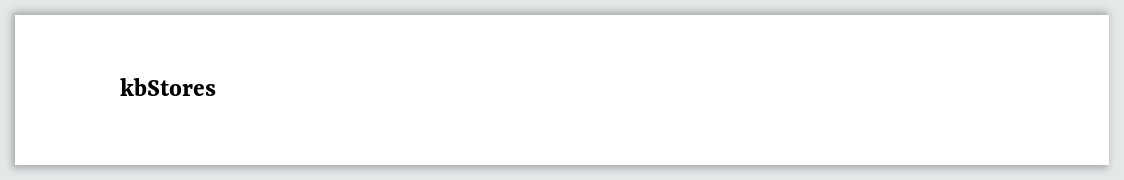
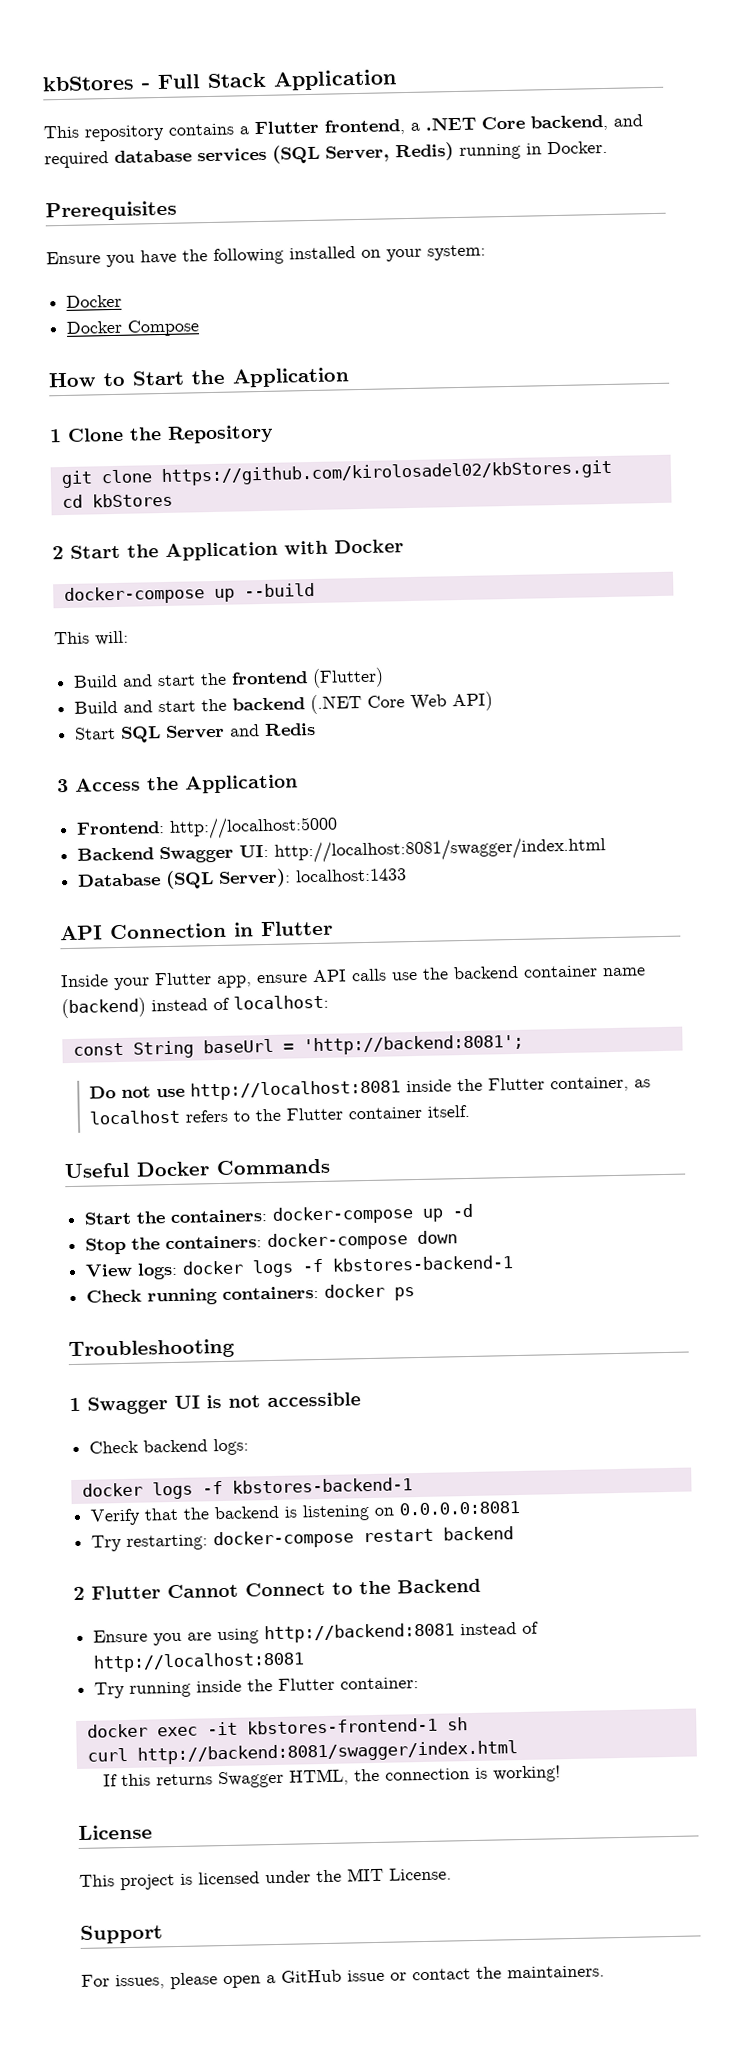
[120,78,216,96] kbStores -> [42,69,397,92] [43,114,643,142] [44,140,608,169] [45,200,177,222] [46,244,486,268] [66,294,123,308] [66,319,201,337] [48,367,350,388] [49,424,274,444] [60,459,613,489] [61,492,173,509] [52,539,404,561] [63,582,315,606] [54,630,129,646] [73,667,385,689] [74,691,494,715] [74,722,317,743] [57,774,298,794] [76,815,339,840] [77,836,607,864] [77,868,408,890] [59,920,333,941] [60,965,646,991] [61,994,329,1019] [72,1033,524,1059] [88,1076,651,1101] [88,1104,470,1125] [64,1158,331,1179] [84,1203,474,1225] [85,1230,459,1255] [85,1255,515,1280] [86,1283,416,1306] [68,1338,235,1361] [69,1392,361,1415] [89,1438,250,1456] [81,1477,413,1500] [90,1500,521,1526] [91,1526,515,1552] [73,1578,481,1601] [93,1621,540,1646] [93,1651,306,1673] [94,1677,420,1699] [86,1717,468,1738] [86,1740,518,1765] [102,1765,561,1789] [78,1824,153,1840] [79,1867,452,1891] [80,1924,163,1944] [81,1965,605,1990] kbStores - Full Stack Application // This repository contains a Flutter frontend, a .NET Core backend, and required database services (SQL Server, Redis) running in Docker. // Prerequisites // Ensure you have the following installed on your system: // Docker // Docker Compose // How to Start the Application // 1 Clone the Repository // git clone https://github.com/kirolosadel02/kbStores.git // cd kbStores // 2 Start the Application with Docker // docker-compose up --build // This will: // Build and start the frontend (Flutter) // Build and start the backend (.NET Core Web API) // Start SQL Server and Redis // 3 Access the Application // Frontend: http://localhost:5000 // Backend Swagger UI: http://localhost:8081/swagger/index.html // Database (SQL Server): localhost:1433 // API Connection in Flutter // Inside your Flutter app, ensure API calls use the backend container name (backend) instead of localhost: // const String baseUrl = 'http://backend:8081'; // Do not use http://localhost:8081 inside the Flutter container, as localhost refers to the Flutter container itself. // Useful Docker Commands // Start the containers: docker-compose up -d // Stop the containers: docker-compose down // View logs: docker logs -f kbstores-backend-1 // Check running containers: docker ps // Troubleshooting // 1 Swagger UI is not accessible // Check backend logs: // docker logs -f kbstores-backend-1 // Verify that the backend is listening on 0.0.0.0:8081 // Try restarting: docker-compose restart backend // 2 Flutter Cannot Connect to the Backend // Ensure you are using http://backend:8081 instead of http://localhost:8081 // Try running inside the Flutter container: // docker exec -it kbstores-frontend-1 sh // curl http://backend:8081/swagger/index.html // If this returns Swagger HTML, the connection is working! // License // This project is licensed under the MIT License. // Support // For issues, please open a GitHub issue or contact the maintainers.

